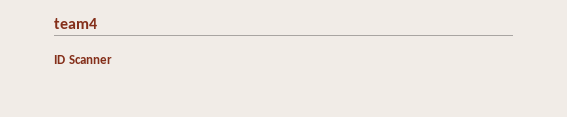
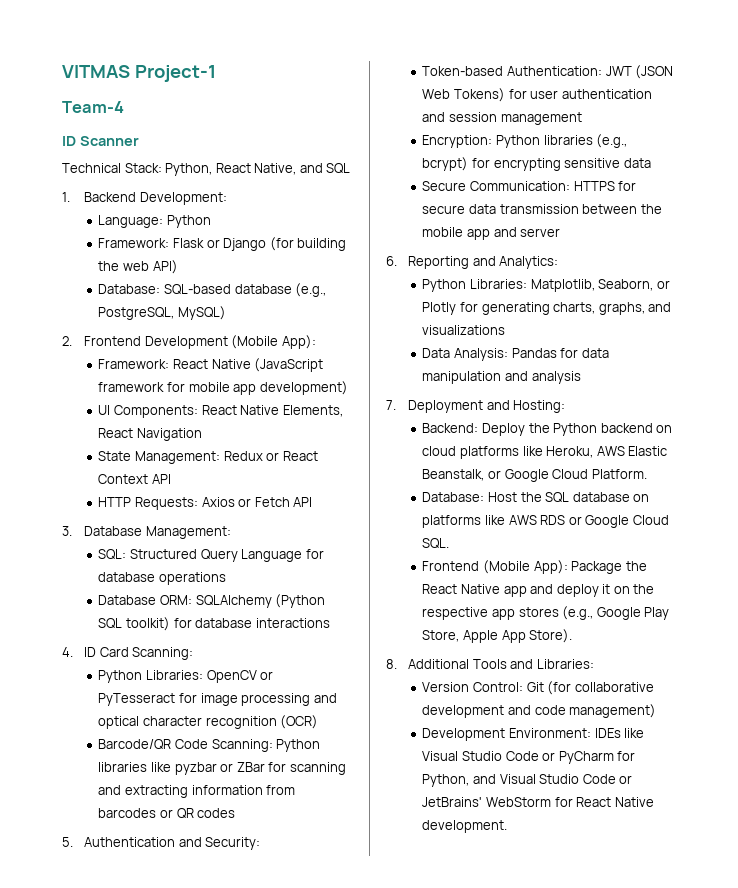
[54,18,97,29] team4 -> [62,65,216,82] [62,101,124,113] VITMAS Project-1 // Team-4
(112, 59) none -> [62,163,351,176] [62,192,227,205] [98,215,211,228] [98,237,347,251] [98,260,178,274] [98,283,327,297] [98,306,226,320] [62,335,316,349] [98,358,324,372] [98,381,348,395] [98,405,343,418] [98,428,202,441] [98,451,318,464] [98,474,171,484] [98,497,313,510] [62,526,231,539] [98,549,324,562] [98,572,226,585] [98,594,326,608] [98,617,330,631] [62,647,194,660] [98,670,274,683] [98,693,337,706] [98,715,319,729] [98,739,321,752] [98,762,346,775] [98,785,296,798] [98,808,236,819] [62,837,261,850] [422,65,674,79] [422,88,652,102] [422,112,582,125] [422,134,628,148] [422,157,651,171] [422,181,637,191] [422,204,662,214] [422,227,561,240] [386,256,559,269] [422,279,670,292] [422,302,672,315] [422,325,506,335] [422,348,609,361] [422,371,581,384] [386,400,566,413] [422,423,673,436] [422,446,668,459] [422,469,647,482] [422,492,650,503] [422,515,669,528] [422,538,450,549] [422,560,647,574] [422,584,655,597] [422,606,670,620] [422,629,573,643] [386,659,594,669] [422,681,654,695] [422,704,657,718] [422,728,645,741] [422,751,636,764] [422,774,633,787] [422,797,654,807] [422,820,508,833] // Technical Stack: Python, React Native, and SQL // 1. Backend Development: // Language: Python // Framework: Flask or Django (for building the web API) // Database: SQL-based database (e.g., PostgreSQL, MySQL) // 2. Frontend Development (Mobile App): // Framework: React Native (JavaScript framework for mobile app development) // UI Components: React Native Elements, React Navigation // State Management: Redux or React Context API // HTTP Requests: Axios or Fetch API // 3. Database Management: // SQL: Structured Query Language for database operations // Database ORM: SQLAlchemy (Python SQL toolkit) for database interactions // 4. ID Card Scanning: // Python Libraries: OpenCV or PyTesseract for image processing and optical character recognition (OCR) // Barcode/QR Code Scanning: Python libraries like pyzbar or ZBar for scanning and extracting information from barcodes or QR codes // 5. Authentication and Security: // Token-based Authentication: JWT (JSON Web Tokens) for user authentication and session management // Encryption: Python libraries (e.g., bcrypt) for encrypting sensitive data // Secure Communication: HTTPS for secure data transmission between the mobile app and server // 6. Reporting and Analytics: // Python Libraries: Matplotlib, Seaborn, or Plotly for generating charts, graphs, and visualizations // Data Analysis: Pandas for data manipulation and analysis // 7. Deployment and Hosting: // Backend: Deploy the Python backend on cloud platforms like Heroku, AWS Elastic Beanstalk, or Google Cloud Platform. // Database: Host the SQL database on platforms like AWS RDS or Google Cloud SQL. // Frontend (Mobile App): Package the React Native app and deploy it on the respective app stores (e.g., Google Play Store, Apple App Store). // 8. Additional Tools and Libraries: // Version Control: Git (for collaborative development and code management) // Development Environment: IDEs like Visual Studio Code or PyCharm for Python, and Visual Studio Code or JetBrains' WebStorm for React Native development.

